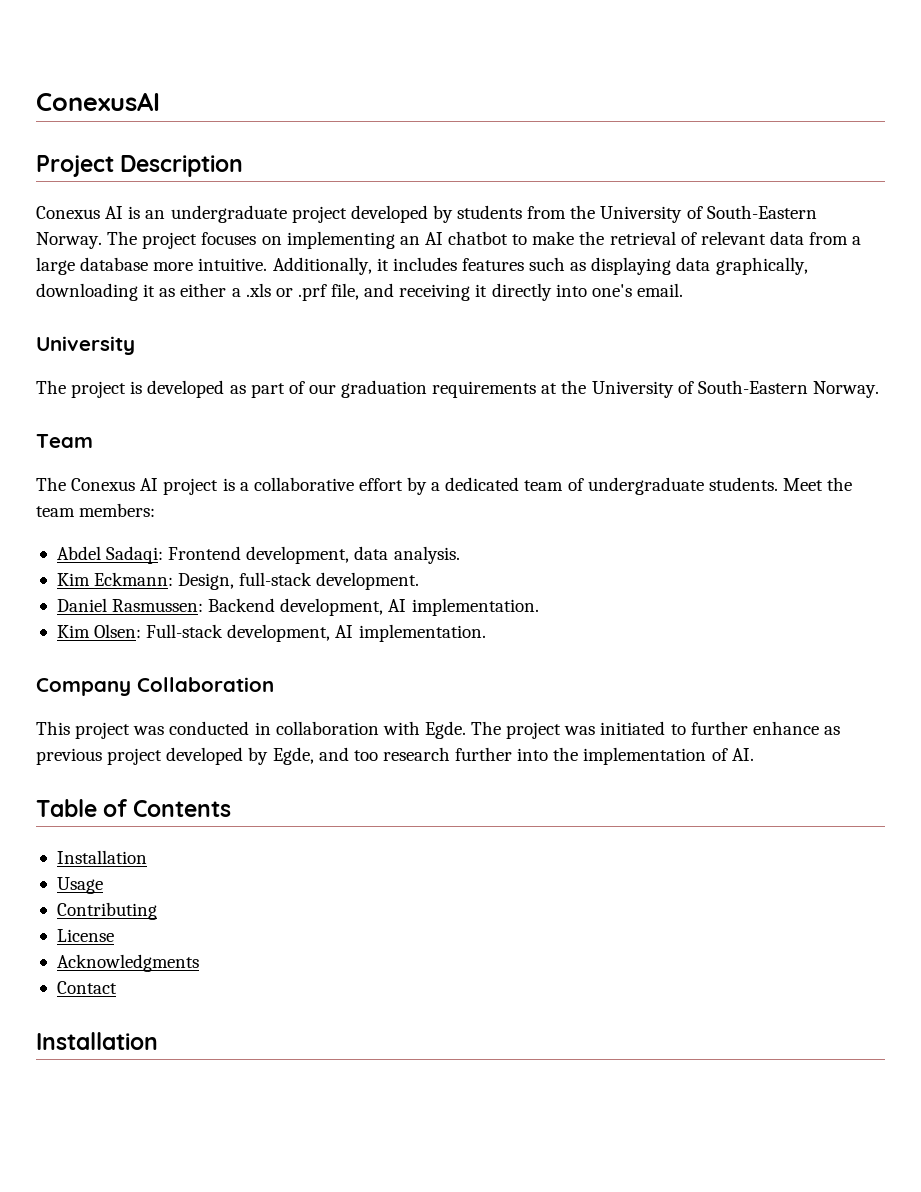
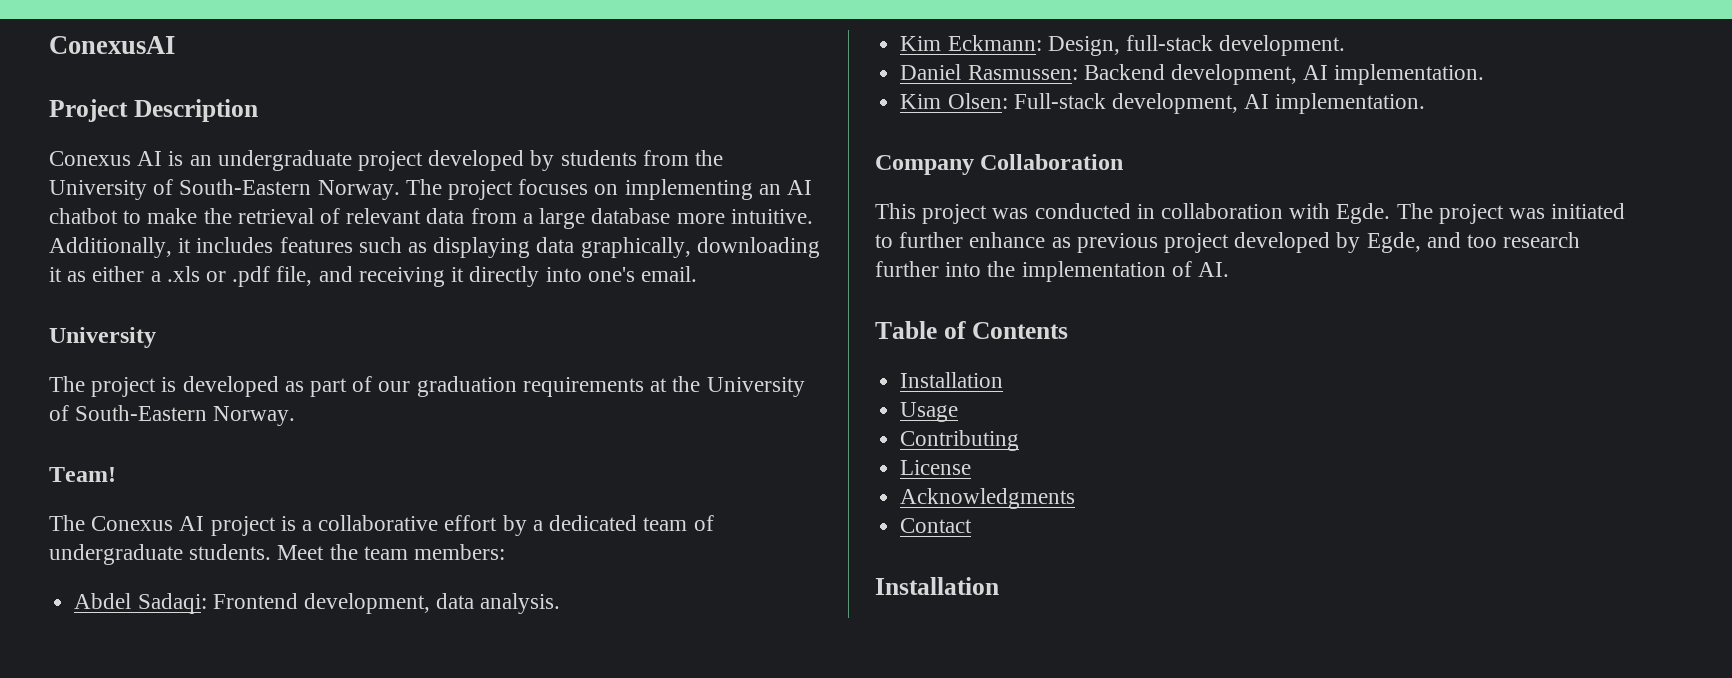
[297,284,327,301] .prf -> [232,266,271,287] .pdf
[36,434,93,448] Team -> [49,467,116,482] Team!

